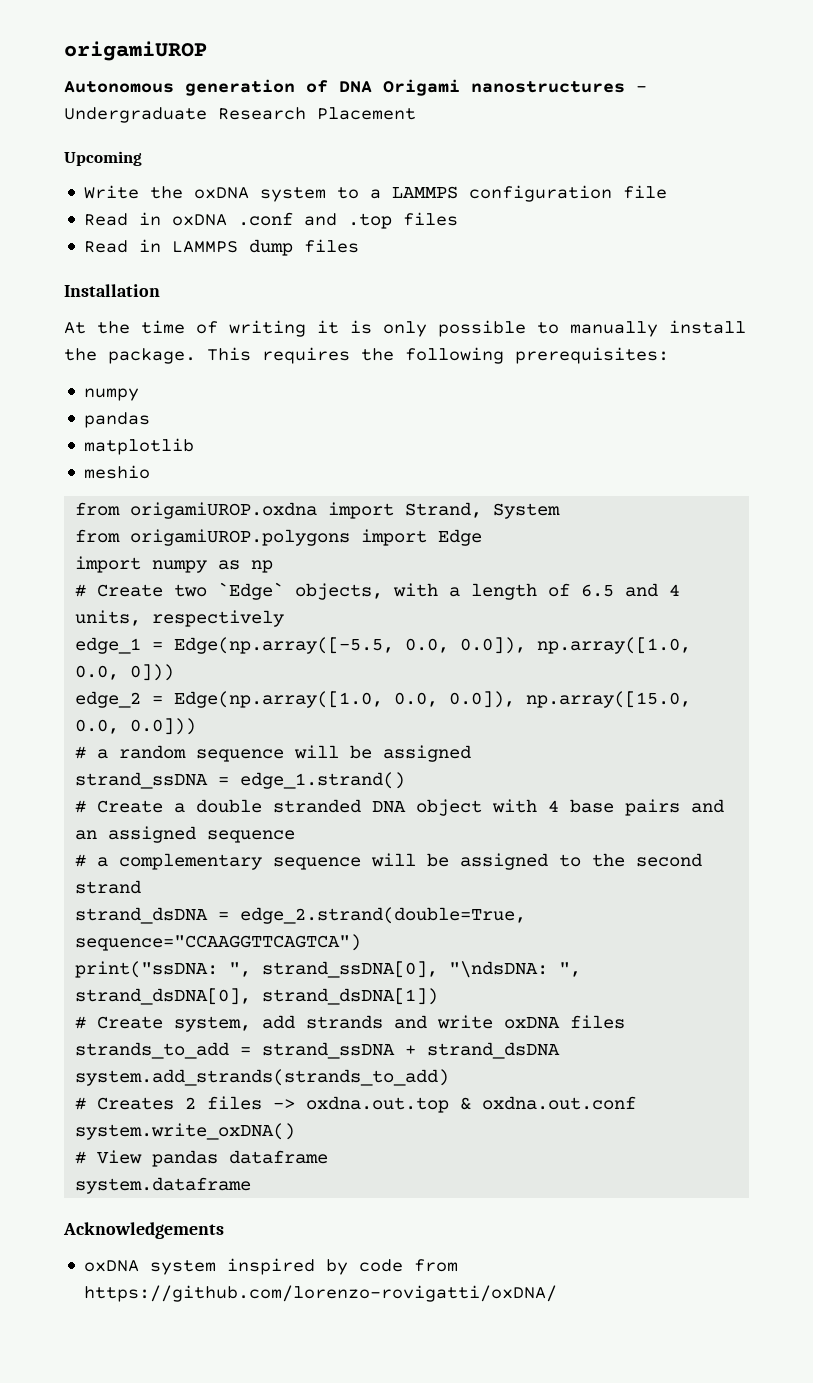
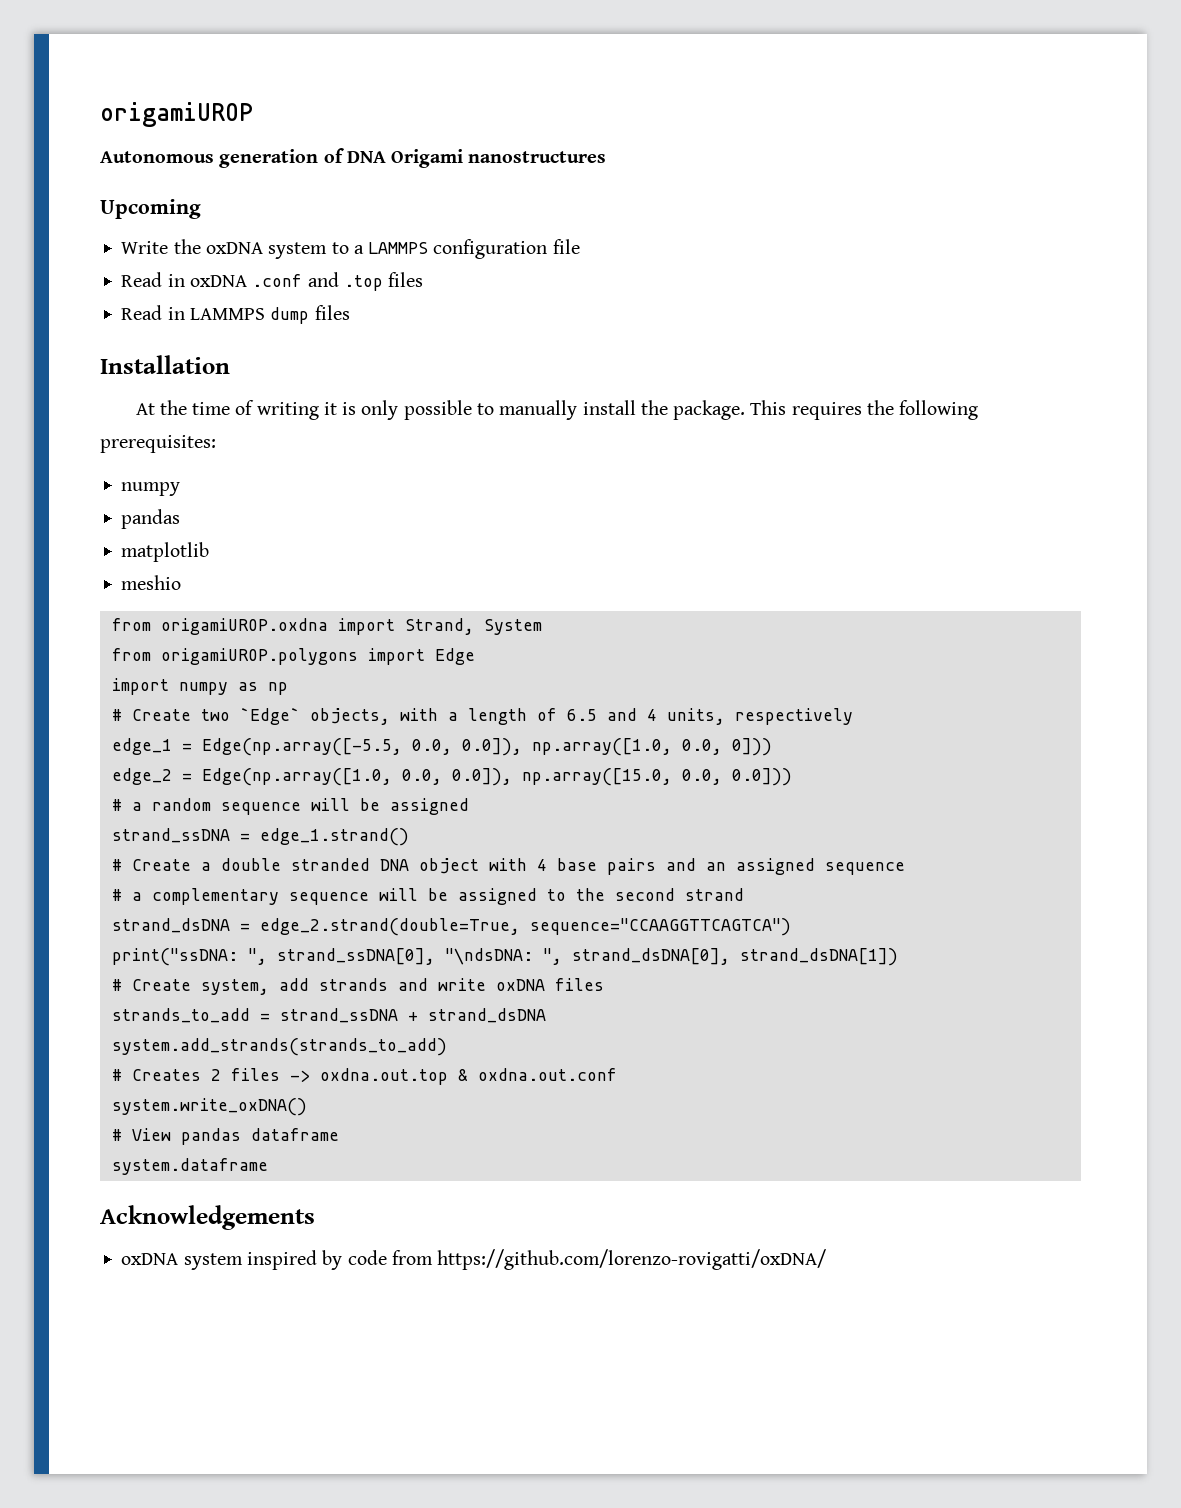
[636,86,647,92] [64,107,416,123] - Undergraduate Research Placement -> (607, 157) none

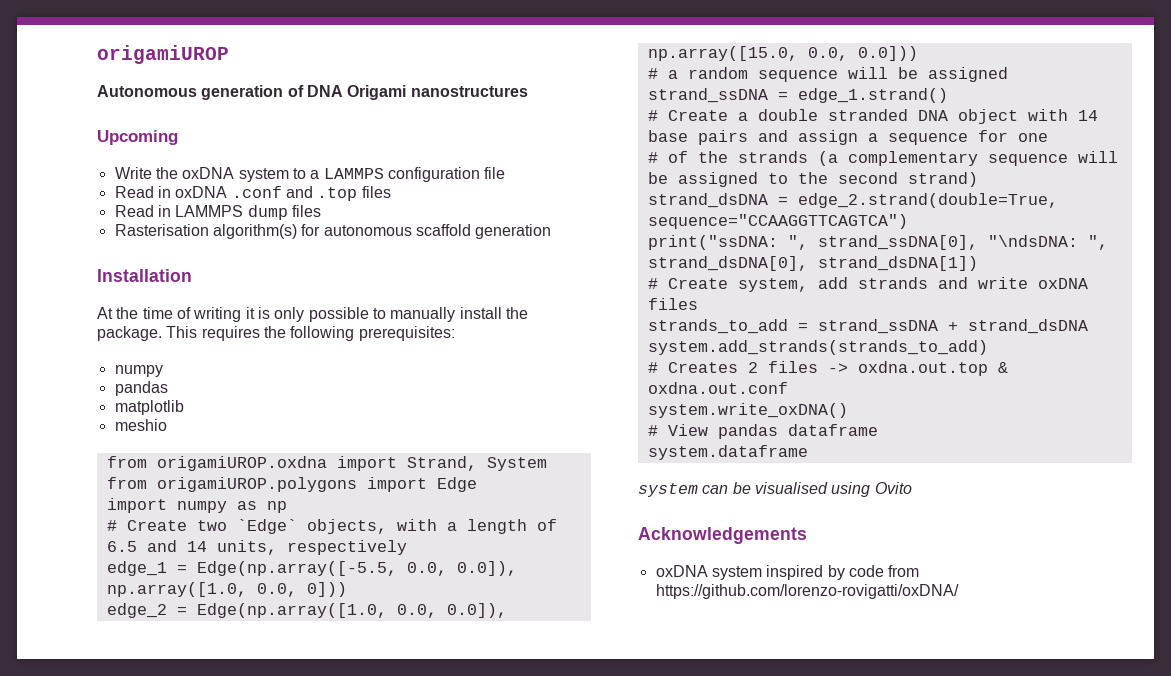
(350, 312) none -> [114,224,552,239] // Rasterisation algorithm(s) for autonomous scaffold generation
[646,709,657,721] 4 -> [186,541,207,552] 14
[536,859,547,871] 4 -> [1077,110,1098,121] 14
[705,858,905,875] [111,889,142,901] an assigned sequence // # a -> [797,130,1048,145] [647,151,838,166] assign a sequence for one // # of the strands (a
[684,888,744,901] strand -> [907,172,978,187] strand)
(268, 1166) none -> [638,482,912,497] // system can be visualised using Ovito

